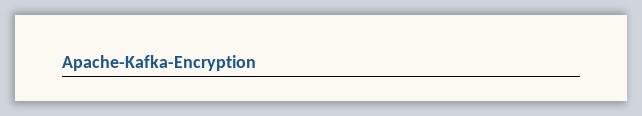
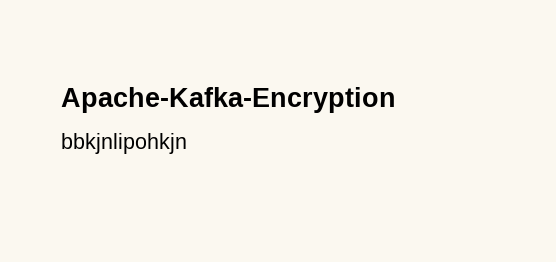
(256, 63) none -> [61,133,187,154] // bbkjnlipohkjn

